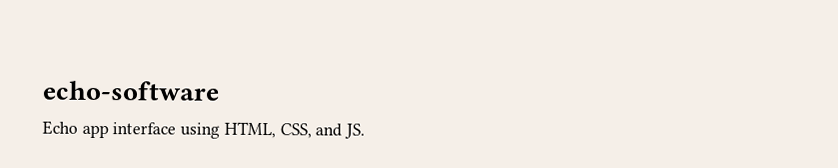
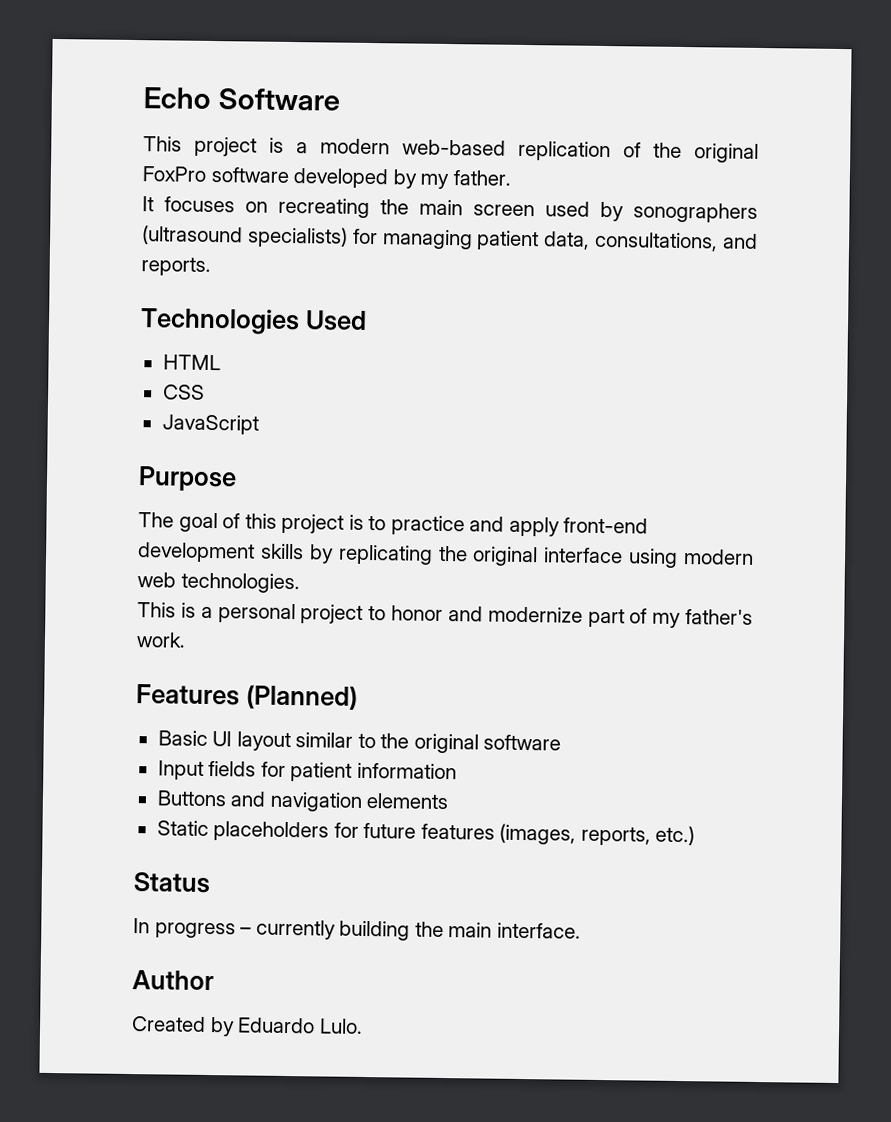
[42,80,220,101] [42,120,366,139] echo-software // Echo app interface using HTML, CSS, and JS. -> [143,87,340,111] [143,136,759,163] [142,166,511,190] [142,196,758,223] [142,225,758,252] [141,257,211,276] [140,308,367,336] [162,354,221,371] [162,384,205,400] [161,414,259,435] [138,466,237,492] [138,512,649,537] [137,542,754,568] [137,572,300,594] [137,602,753,629] [136,632,186,648] [136,684,358,710] [157,730,562,754] [157,760,457,782] [156,790,450,812] [156,820,696,846] [133,872,211,894] [133,918,581,941] [132,970,214,991] [131,1016,363,1037] Echo Software // This project is a modern web-based replication of the original FoxPro software developed by my father. // It focuses on recreating the main screen used by sonographers (ultrasound specialists) for managing patient data, consultations, and reports. // Technologies Used // HTML // CSS // JavaScript // Purpose // The goal of this project is to practice and apply front-end development skills by replicating the original interface using modern web technologies. // This is a personal project to honor and modernize part of my father's work. // Features (Planned) // Basic UI layout similar to the original software // Input fields for patient information // Buttons and navigation elements // Static placeholders for future features (images, reports, etc.) // Status // In progress – currently building the main interface. // Author // Created by Eduardo Lulo.

